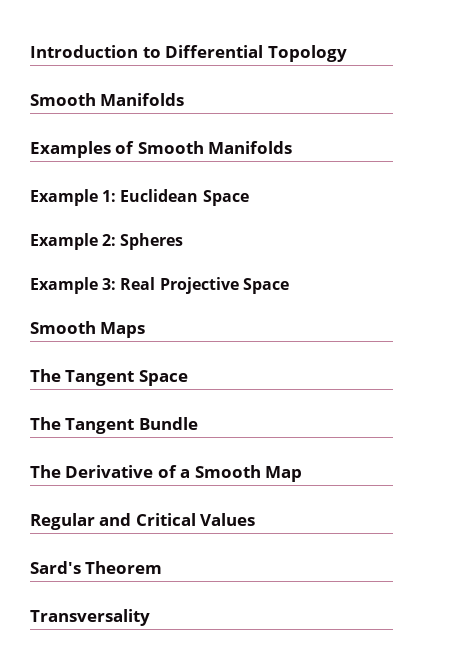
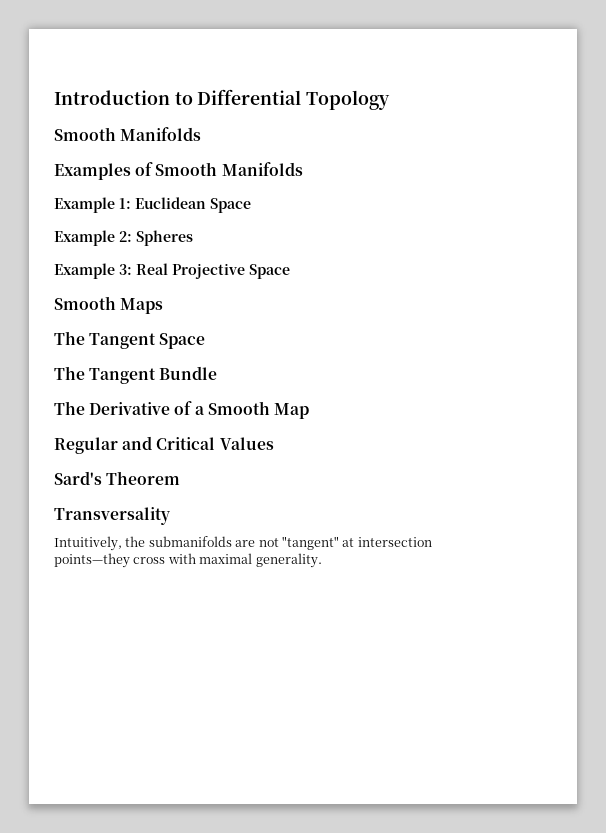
(150, 617) none -> [54,536,432,551] [54,553,322,568] // Intuitively, the submanifolds are not "tangent" at intersection points—they cross with maximal generality.

